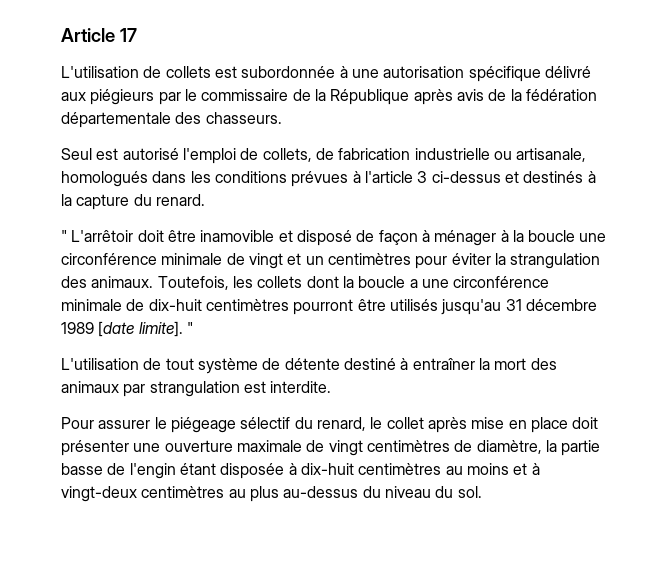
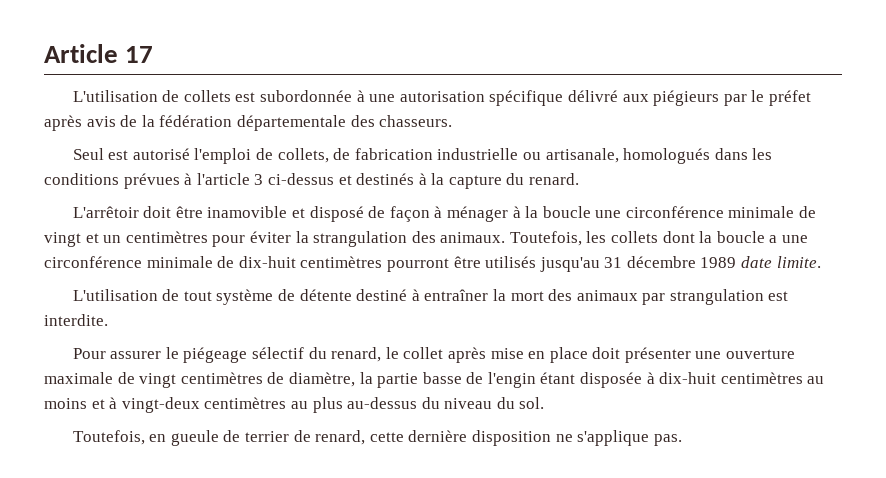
[201,89,410,105] commissaire de la République -> [768,90,811,106] préfet
[61,230,67,242] " -> (580, 179) none
[98,321,193,337] [date limite]. " -> [741,256,821,268] date limite.
(482, 492) none -> [72,430,682,446] // Toutefois, en gueule de terrier de renard, cette dernière disposition ne s'applique pas.

